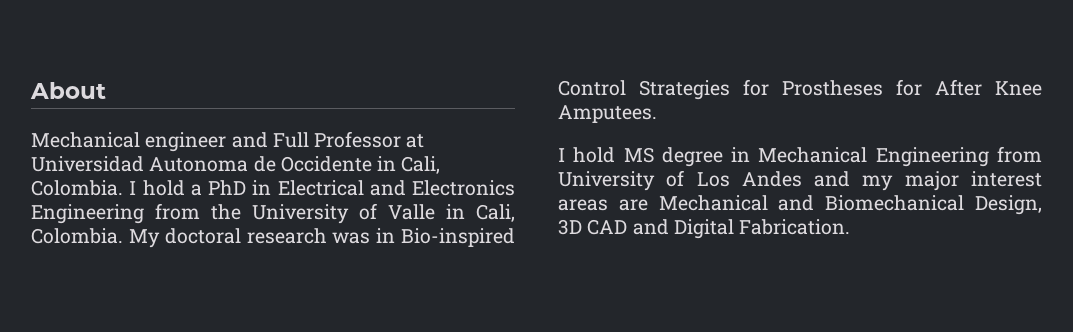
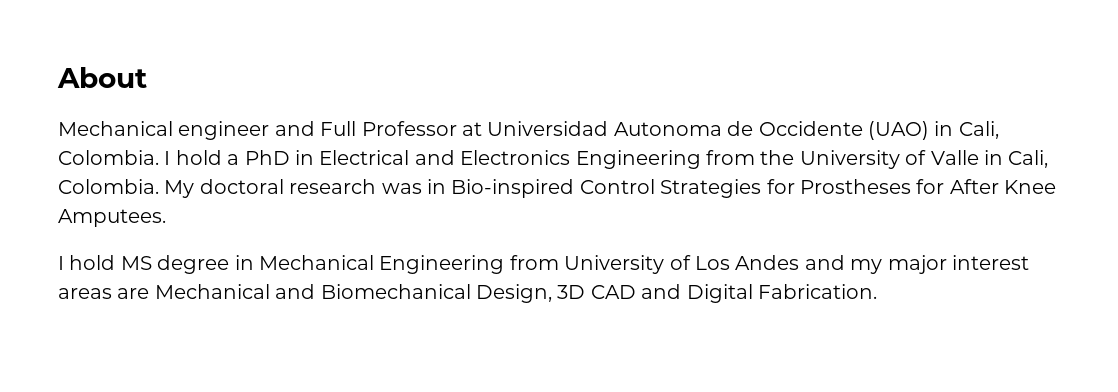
(372, 164) none -> [867,121,929,140] (UAO)

